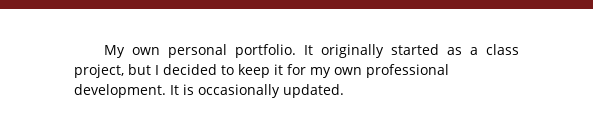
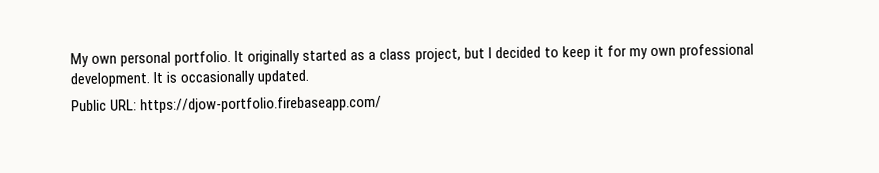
(344, 91) none -> [71,95,383,114] // Public URL: https://djow-portfolio.firebaseapp.com/

